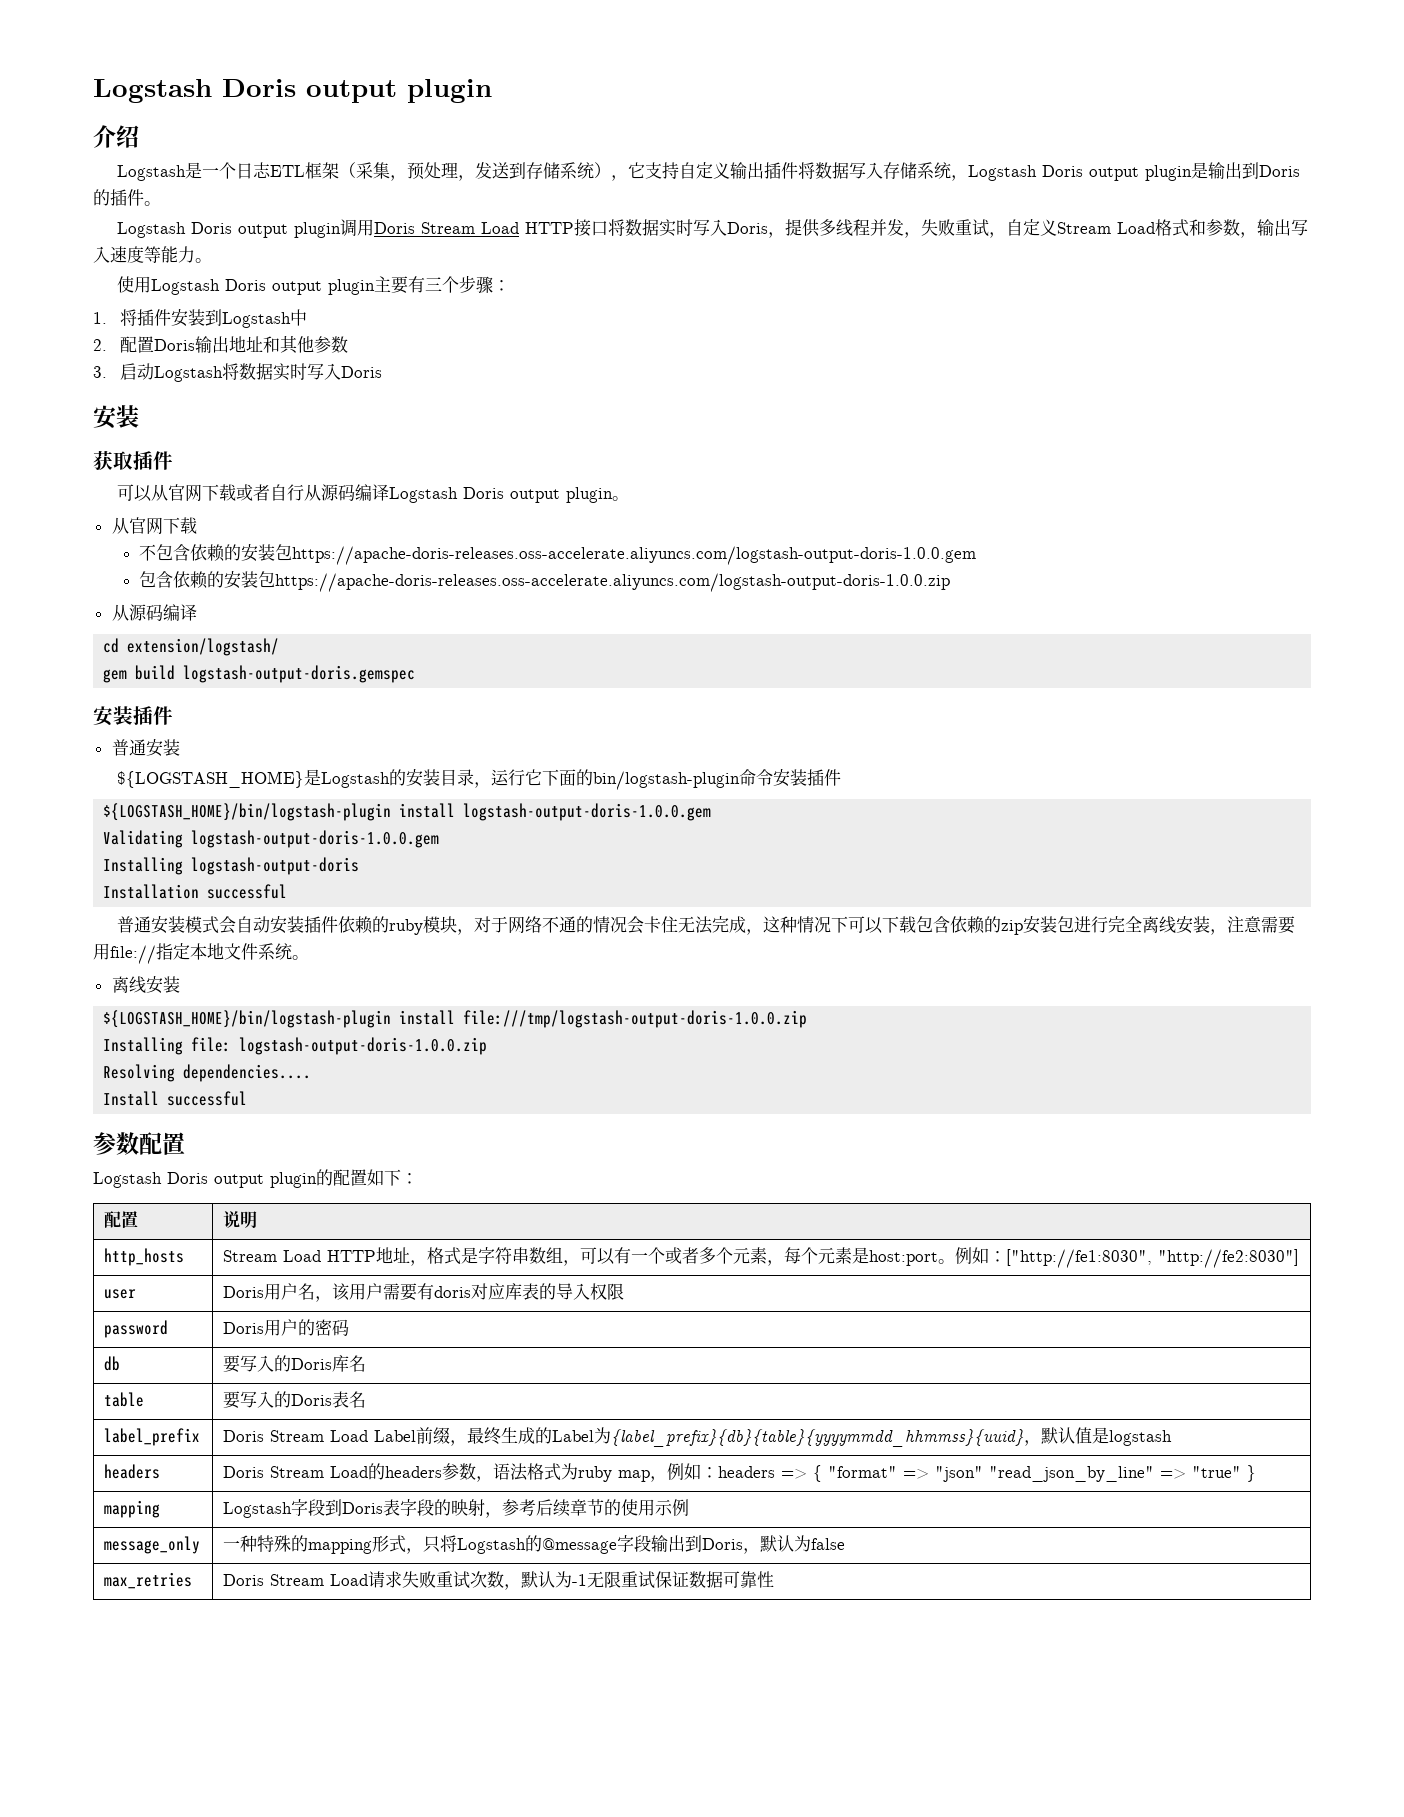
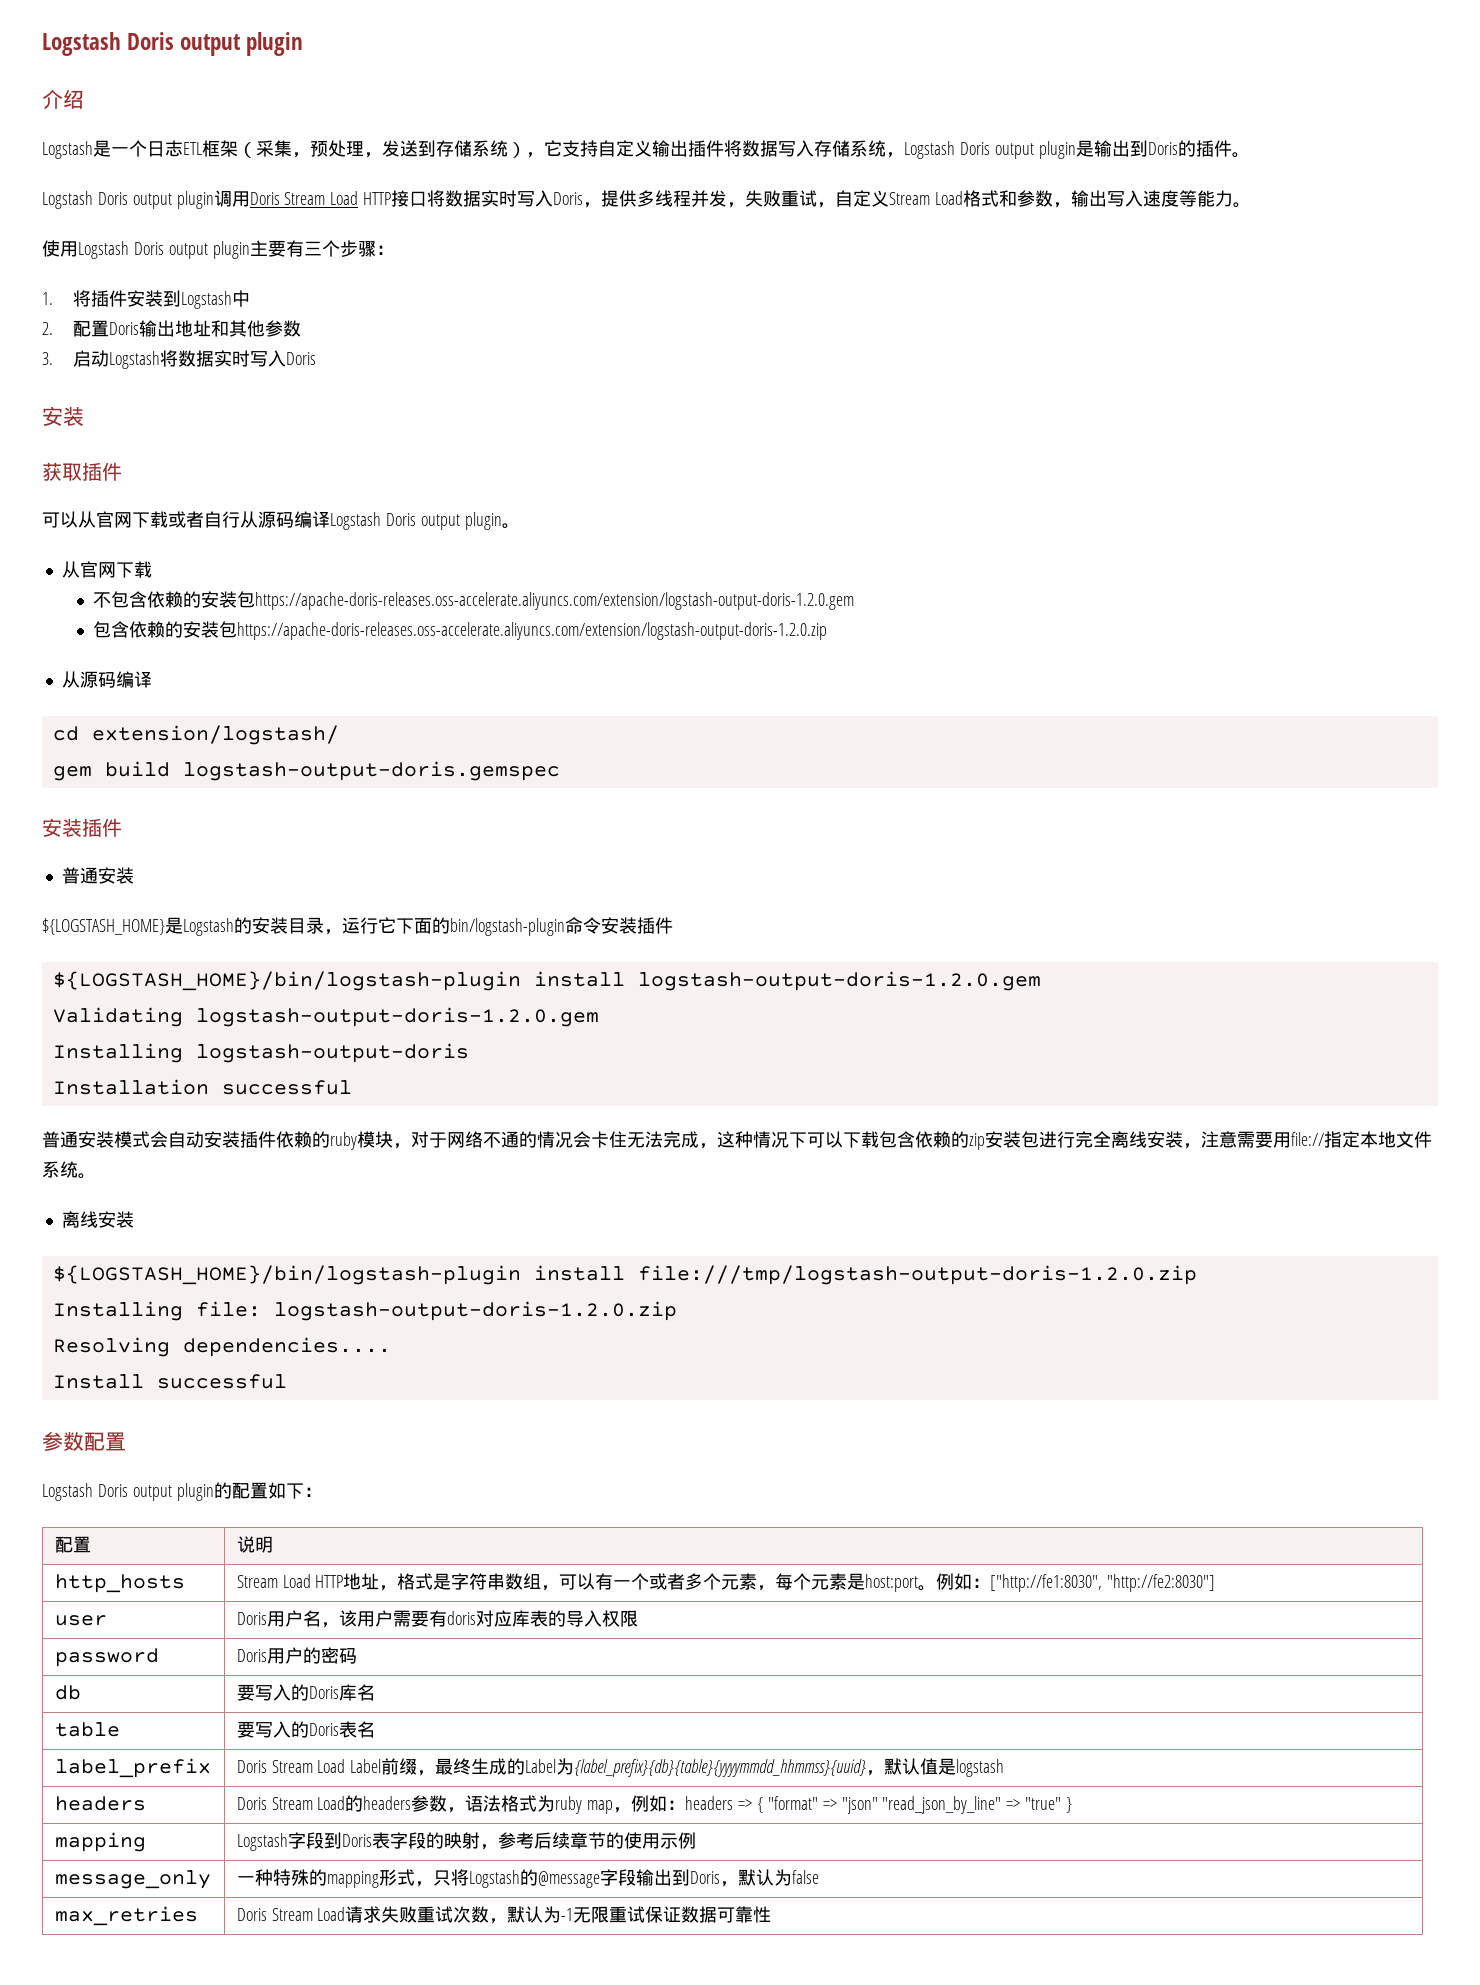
[291,546,976,565] [138,571,950,592] https://apache-doris-releases.oss-accelerate.aliyuncs.com/logstash-output-doris-1.0.0.gem // 包含依赖的安装包https://apache-doris-releases.oss-accelerate.aliyuncs.com/logstash-output-doris-1.0.0.zip -> [255,592,855,610] [93,621,828,640] https://apache-doris-releases.oss-accelerate.aliyuncs.com/extension/logstash-output-doris-1.2.0.gem // 包含依赖的安装包https://apache-doris-releases.oss-accelerate.aliyuncs.com/extension/logstash-output-doris-1.2.0.zip
[463,803,712,821] logstash-output-doris-1.0.0.gem -> [637,971,1041,991] logstash-output-doris-1.2.0.gem
[191,830,440,848] logstash-output-doris-1.0.0.gem -> [195,1007,599,1027] logstash-output-doris-1.2.0.gem
[463,1010,808,1028] file:///tmp/logstash-output-doris-1.0.0.zip -> [637,1265,1197,1285] file:///tmp/logstash-output-doris-1.2.0.zip
[239,1037,488,1055] logstash-output-doris-1.0.0.zip -> [273,1301,677,1321] logstash-output-doris-1.2.0.zip

